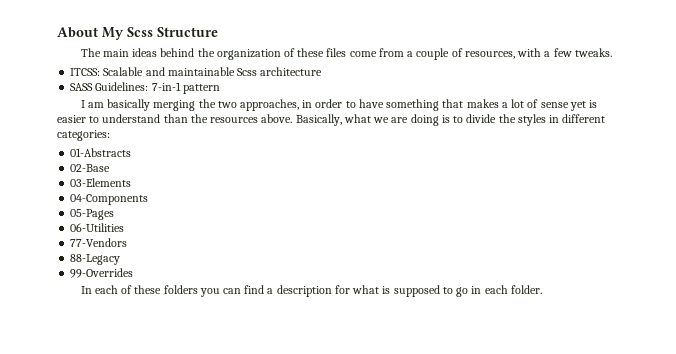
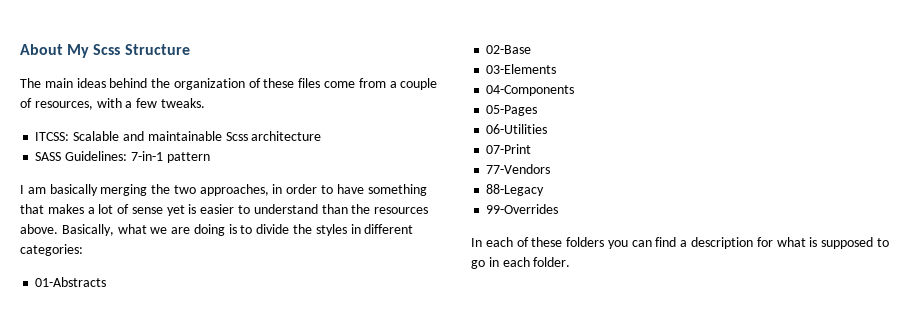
(125, 227) none -> [486,144,532,154] // 07-Print

